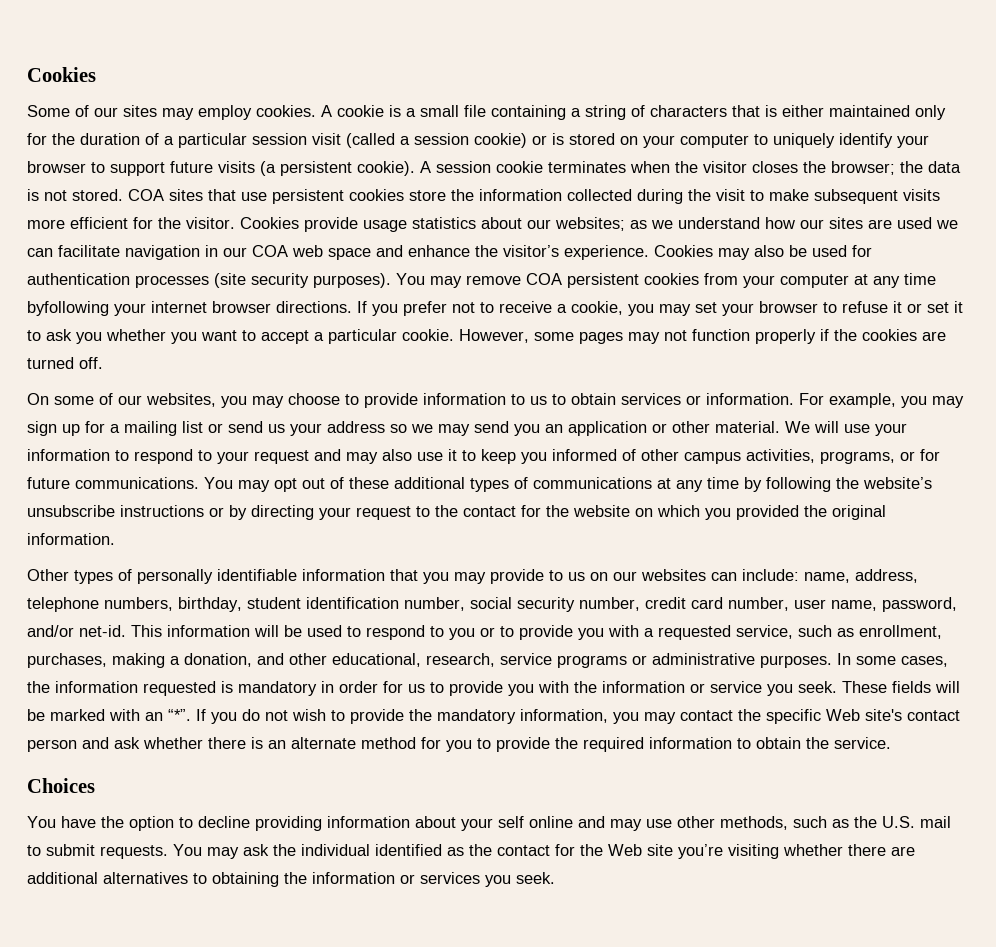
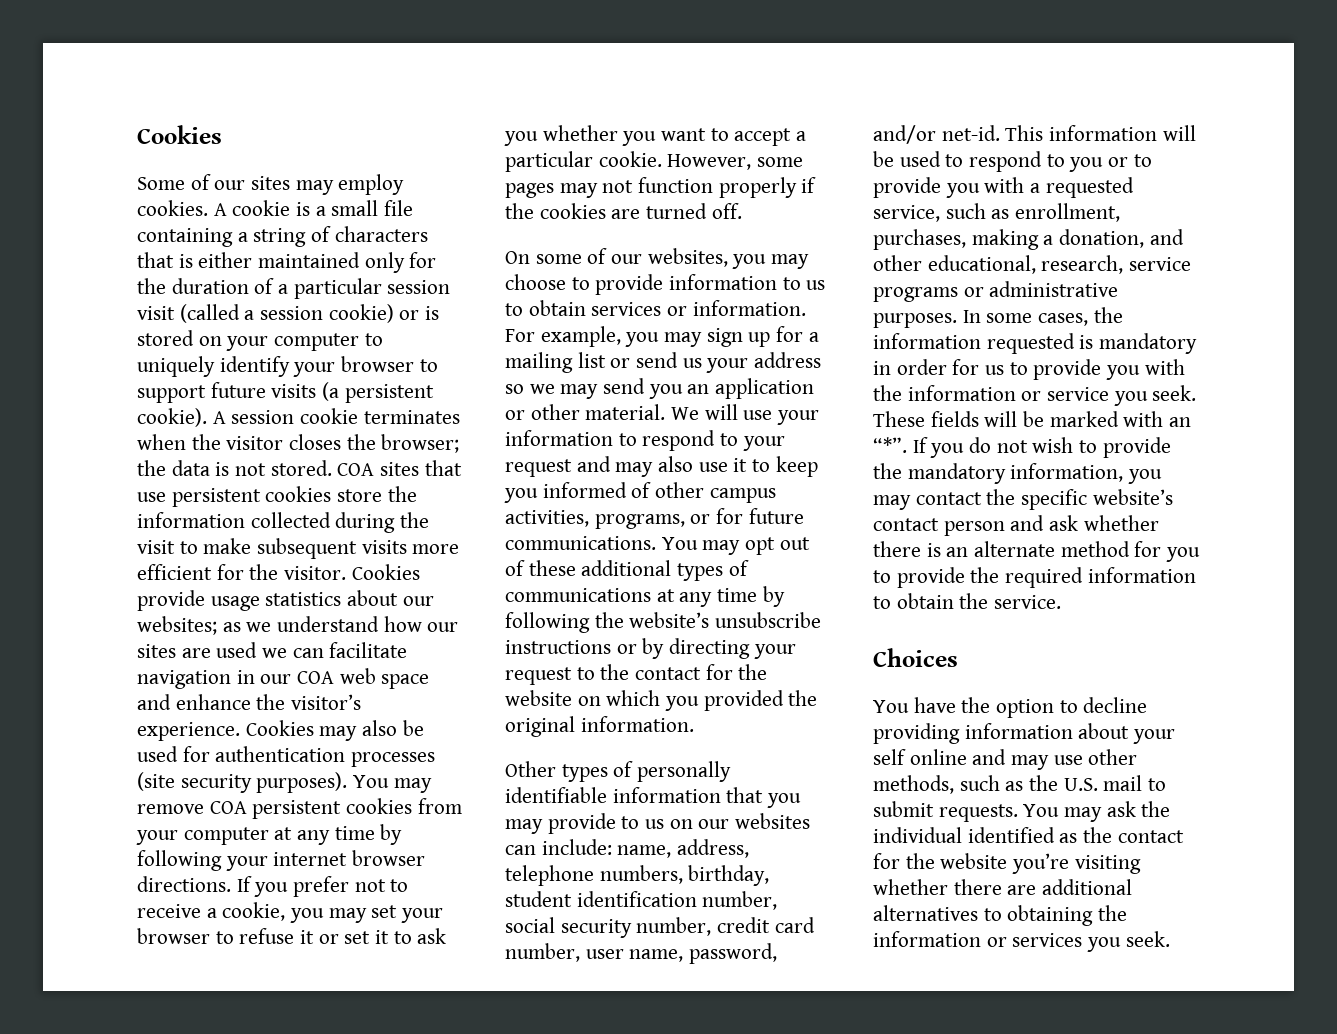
[27,301,109,316] byfollowing -> [380,824,403,845] [137,850,222,871] by following
[826,709,902,721] Web site's -> [1092,489,1173,505] website’s
[608,844,673,856] Web site -> [940,853,1008,869] website

